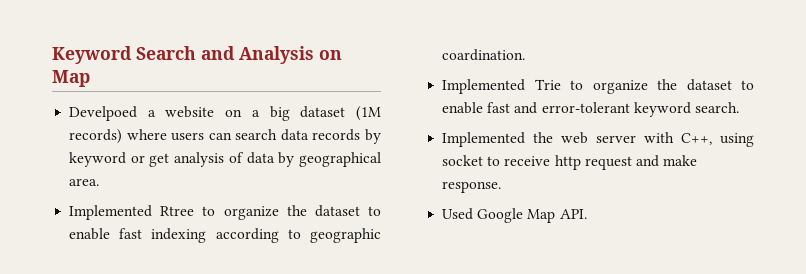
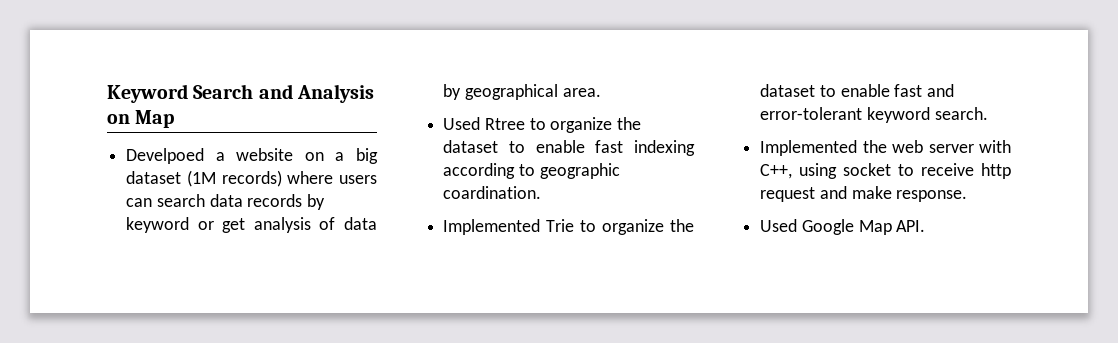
[69,205,153,220] Implemented -> [443,117,481,130] Used

